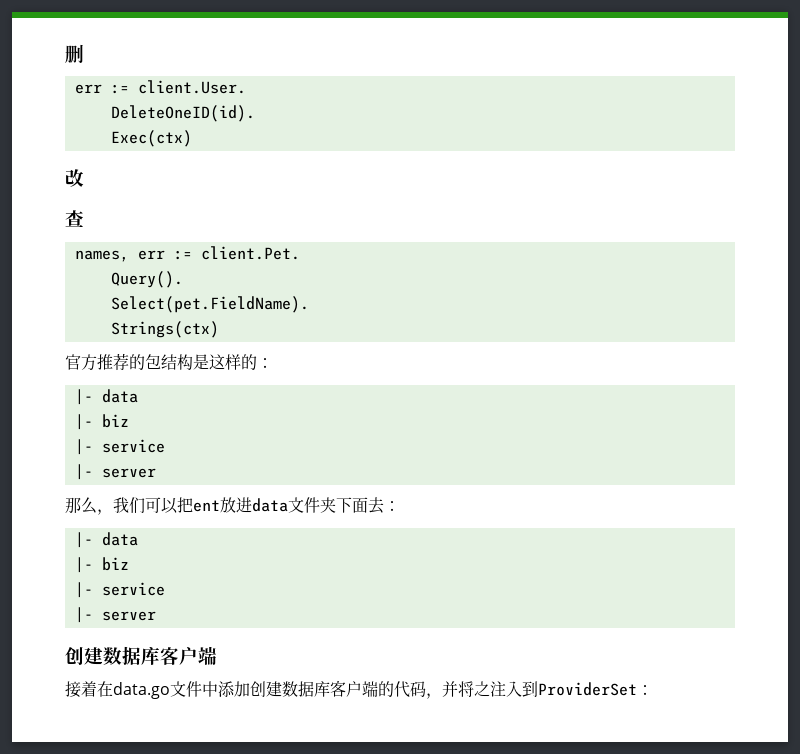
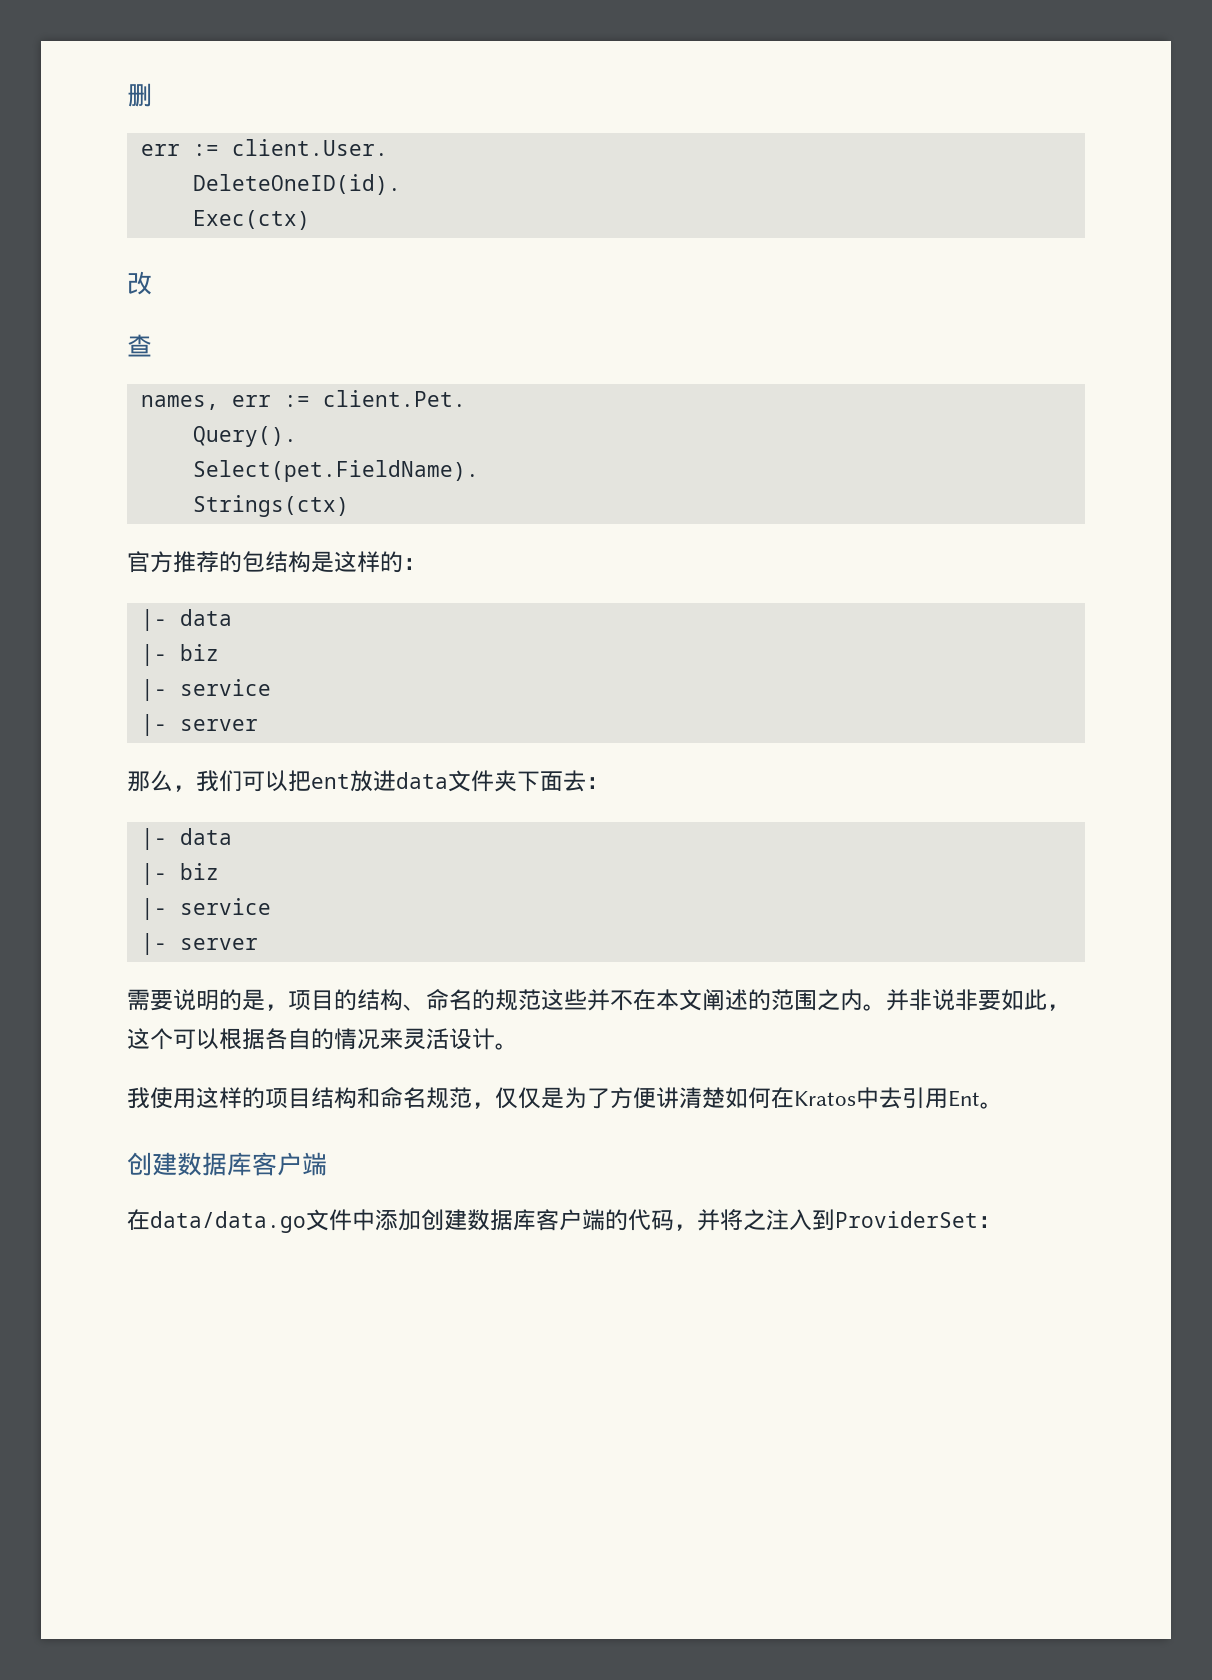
(156, 616) none -> [127,989,1070,1011] [127,1028,518,1050] [127,1087,1003,1109] // 需要说明的是，项目的结构、命名的规范这些并不在本文阐述的范围之内。并非说非要如此，这个可以根据各自的情况来灵活设计。 // 我使用这样的项目结构和命名规范，仅仅是为了方便讲清楚如何在Kratos中去引用Ent。
[65,681,170,699] 接着在data.go -> [127,1209,306,1233] 在data/data.go

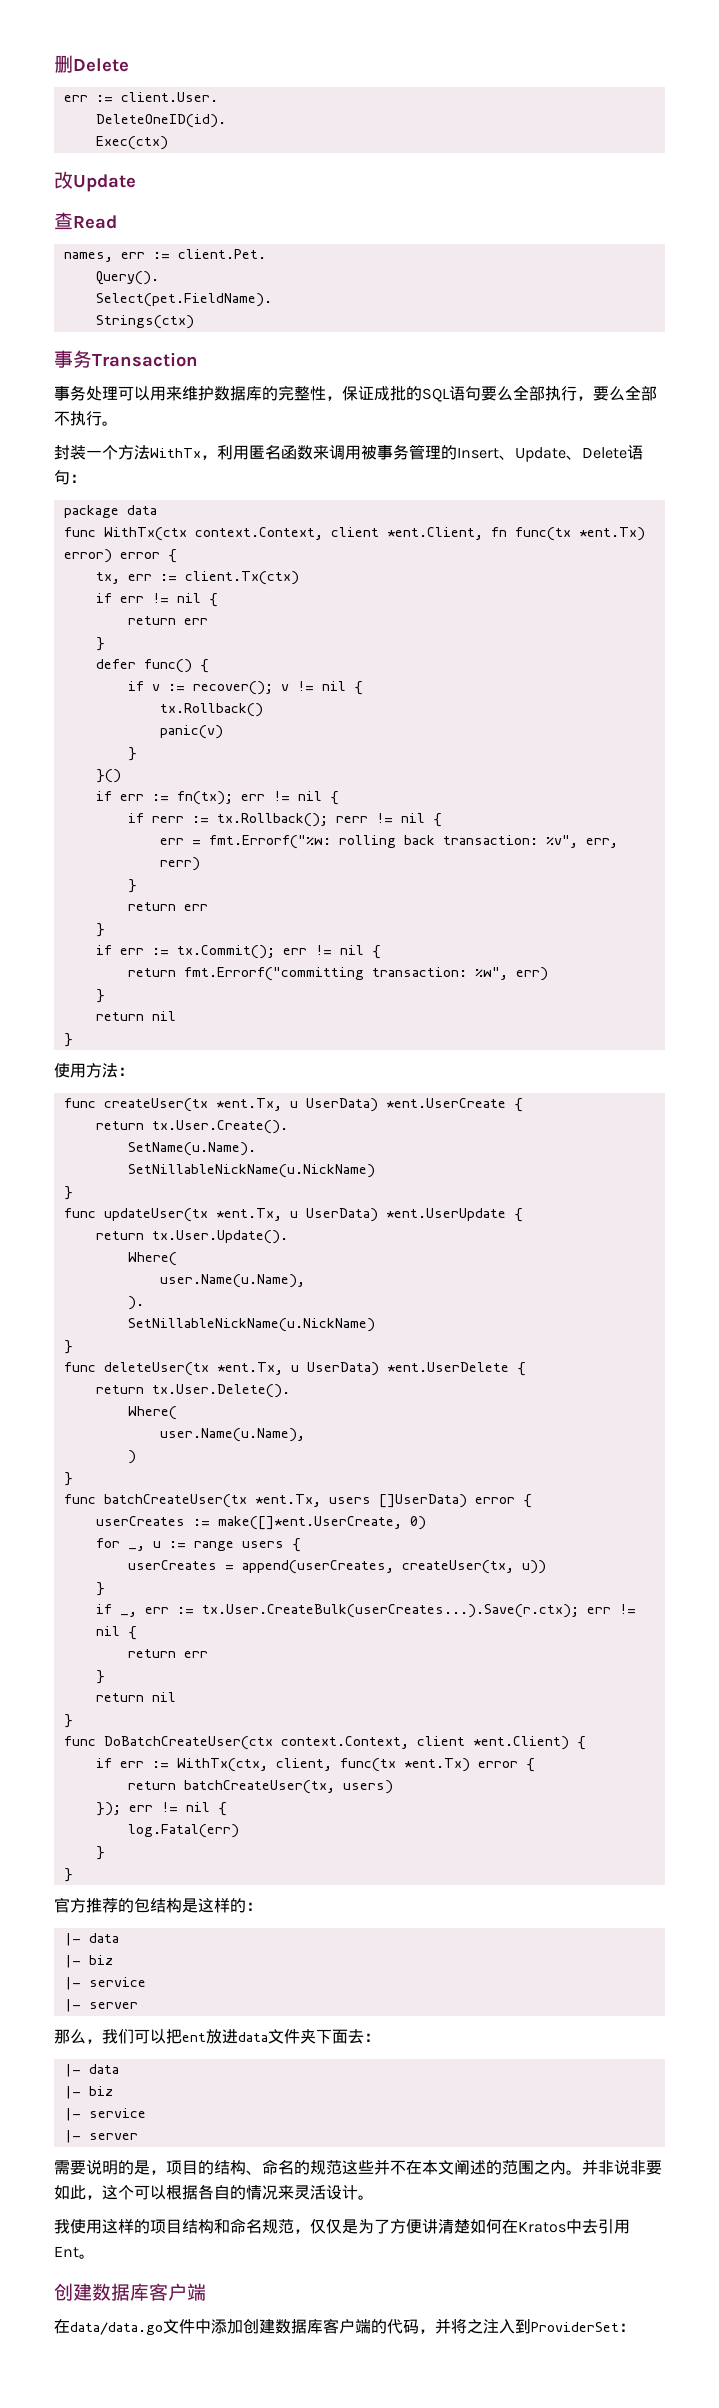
(152, 95) none -> [73,58,129,72] Delete
(152, 283) none -> [73,174,136,192] Update
(152, 345) none -> [73,215,117,229] Read
(349, 506) none -> [54,350,198,368] [54,385,657,402] [54,411,118,426] [54,444,643,462] [54,470,86,485] [63,505,157,518] [63,527,645,541] [63,549,177,563] [95,571,299,585] [95,593,218,607] [127,616,208,625] [95,637,105,651] [95,659,209,673] [127,681,363,695] [159,703,263,717] [159,725,223,739] [127,747,137,761] [95,769,121,783] [95,791,339,805] [127,813,442,827] [159,835,618,849] [159,857,200,871] [127,879,137,893] [127,902,208,911] [95,923,105,937] [95,945,381,959] [127,967,548,981] [95,989,105,1003] [95,1011,176,1021] [63,1033,73,1047] [54,1063,134,1078] [63,1098,523,1112] [95,1120,288,1134] [127,1142,256,1156] [127,1164,375,1178] [63,1186,73,1200] [63,1208,523,1222] [95,1230,288,1244] [127,1252,177,1266] [159,1274,305,1288] [127,1296,144,1310] [127,1318,375,1332] [63,1340,73,1354] [63,1362,526,1376] [95,1384,290,1398] [127,1406,177,1420] [159,1428,305,1442] [127,1450,136,1464] [63,1472,73,1486] [63,1494,532,1508] [95,1516,426,1530] [95,1538,301,1552] [127,1560,546,1574] [95,1582,105,1596] [95,1604,636,1618] [95,1626,137,1640] [127,1649,208,1658] [95,1670,105,1684] [95,1692,176,1702] [63,1714,73,1728] [63,1736,586,1750] [95,1758,535,1772] [127,1780,393,1794] [95,1802,227,1816] [127,1824,239,1838] [95,1846,105,1860] [63,1868,73,1882] // 事务Transaction // 事务处理可以用来维护数据库的完整性，保证成批的SQL语句要么全部执行，要么全部不执行。 // 封装一个方法WithTx，利用匿名函数来调用被事务管理的Insert、Update、Delete语句： // package data // func WithTx(ctx context.Context, client *ent.Client, fn func(tx *ent.Tx) error) error { // tx, err := client.Tx(ctx) // if err != nil { // return err // } // defer func() { // if v := recover(); v != nil { // tx.Rollback() // panic(v) // } // }() // if err := fn(tx); err != nil { // if rerr := tx.Rollback(); rerr != nil { // err = fmt.Errorf("%w: rolling back transaction: %v", err, rerr) // } // return err // } // if err := tx.Commit(); err != nil { // return fmt.Errorf("committing transaction: %w", err) // } // return nil // } // 使用方法： // func createUser(tx *ent.Tx, u UserData) *ent.UserCreate { // return tx.User.Create(). // SetName(u.Name). // SetNillableNickName(u.NickName) // } // func updateUser(tx *ent.Tx, u UserData) *ent.UserUpdate { // return tx.User.Update(). // Where( // user.Name(u.Name), // ). // SetNillableNickName(u.NickName) // } // func deleteUser(tx *ent.Tx, u UserData) *ent.UserDelete { // return tx.User.Delete(). // Where( // user.Name(u.Name), // ) // } // func batchCreateUser(tx *ent.Tx, users []UserData) error { // userCreates := make([]*ent.UserCreate, 0) // for _, u := range users { // userCreates = append(userCreates, createUser(tx, u)) // } // if _, err := tx.User.CreateBulk(userCreates...).Save(r.ctx); err != nil { // return err // } // return nil // } // func DoBatchCreateUser(ctx context.Context, client *ent.Client) { // if err := WithTx(ctx, client, func(tx *ent.Tx) error { // return batchCreateUser(tx, users) // }); err != nil { // log.Fatal(err) // } // }

